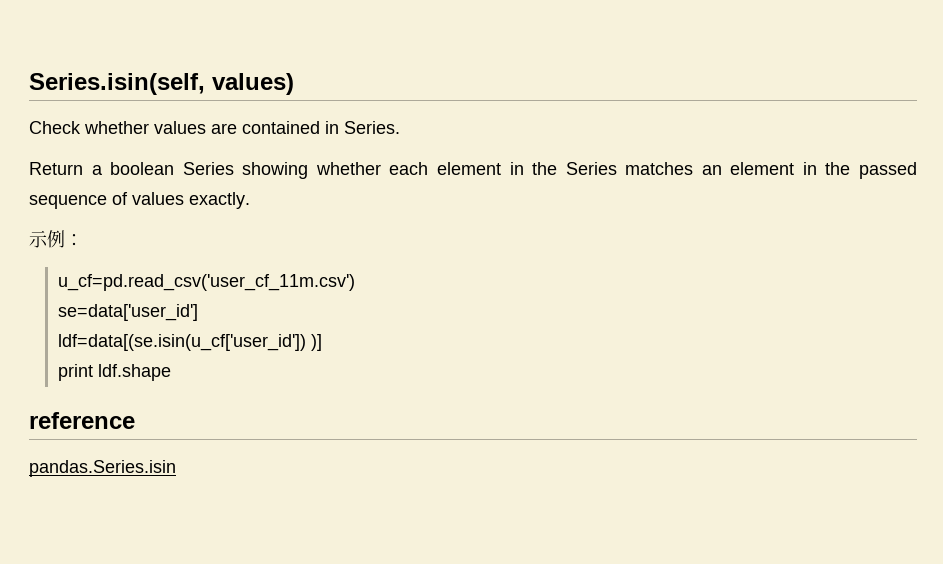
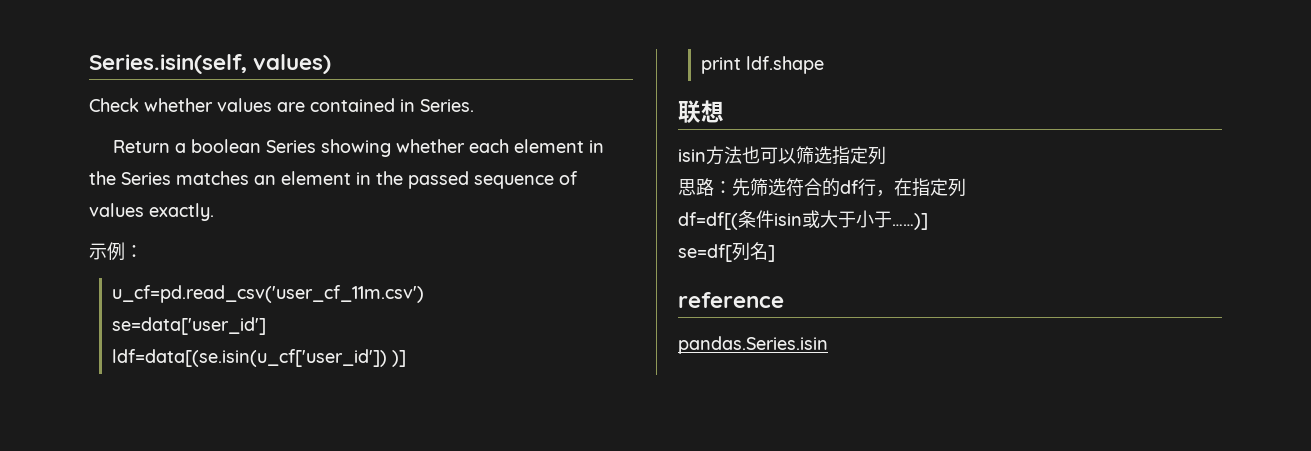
(171, 372) none -> [678,100,724,123] [678,146,886,165] [678,178,966,197] [678,210,928,230] [678,242,775,262] // 联想 // isin方法也可以筛选指定列 // 思路：先筛选符合的df行，在指定列 // df=df[(条件isin或大于小于……)] // se=df[列名]

